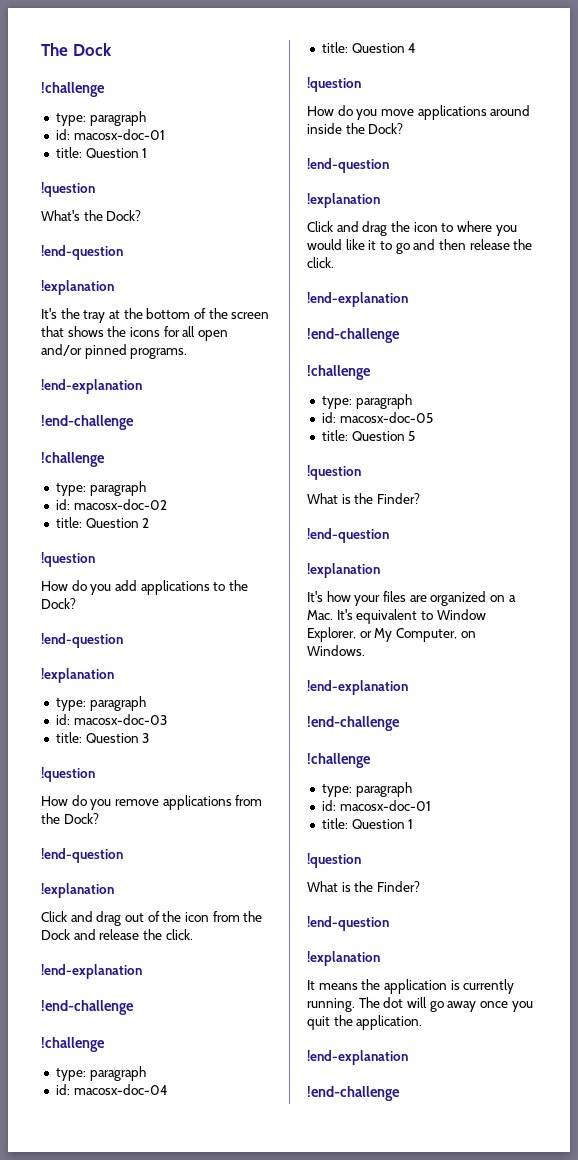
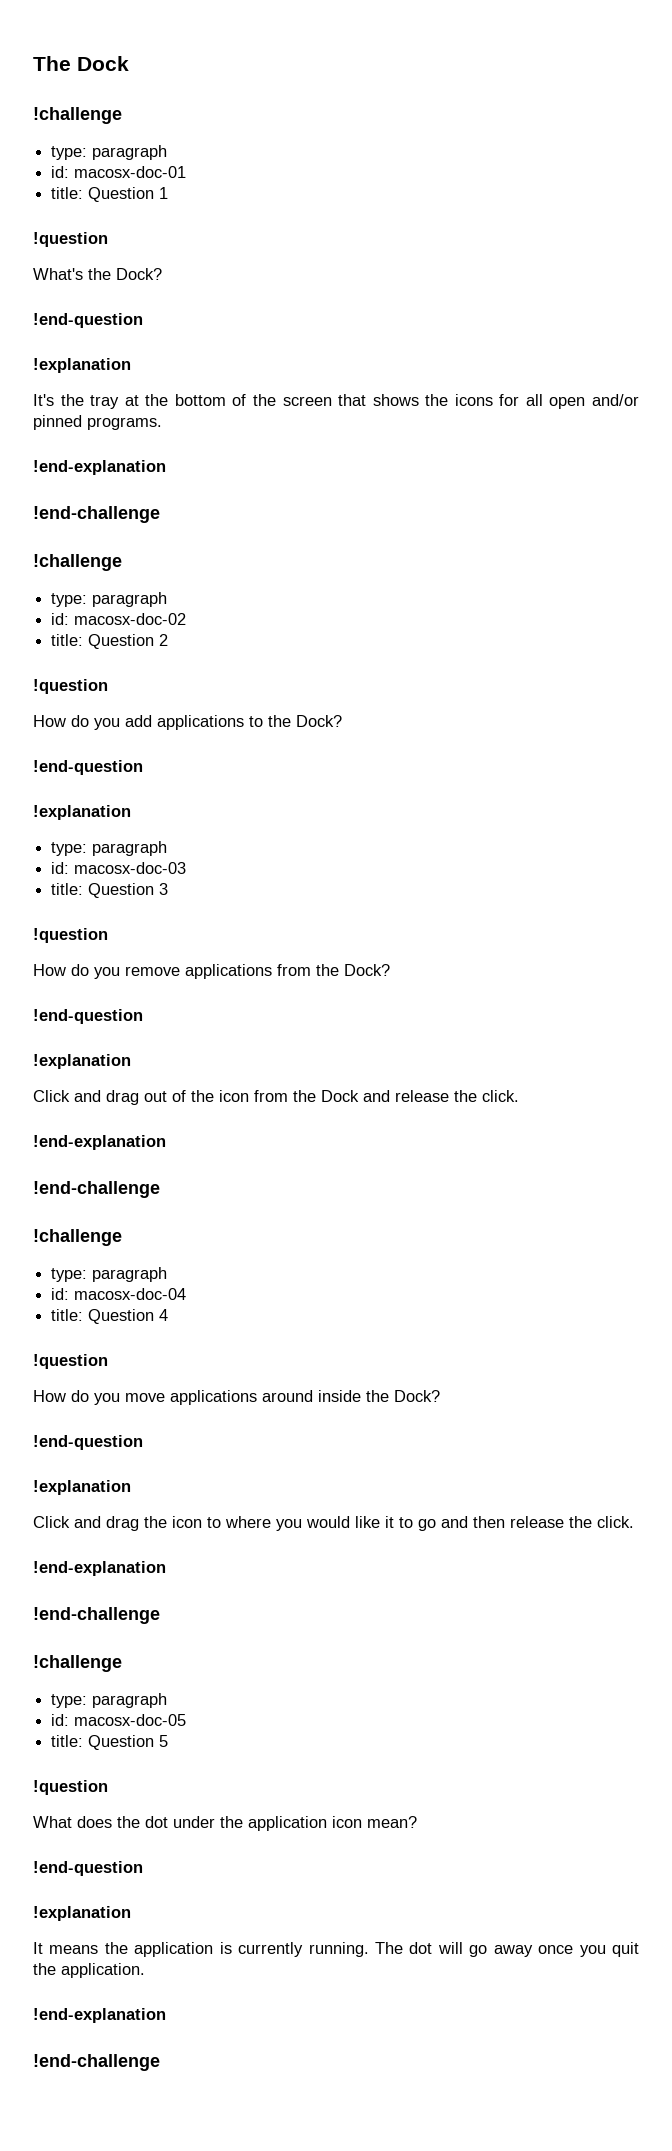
[341,493,420,504] [307,528,389,543] [307,563,380,578] [307,591,516,606] [307,609,486,624] [307,627,476,642] [307,645,365,656] [307,680,408,695] [307,716,400,731] [307,753,371,768] [321,782,412,797] [321,800,431,811] [321,818,414,829] [307,853,361,868] [307,881,420,892] is the Finder? // !end-question // !explanation // It's how your files are organized on a Mac. It's equivalent to Window Explorer, or My Computer, on Windows. // !end-explanation // !end-challenge // !challenge // type: paragraph // id: macosx-doc-01 // title: Question 1 // !question // What is the Finder? -> [77,1816,417,1831] does the dot under the application icon mean?

